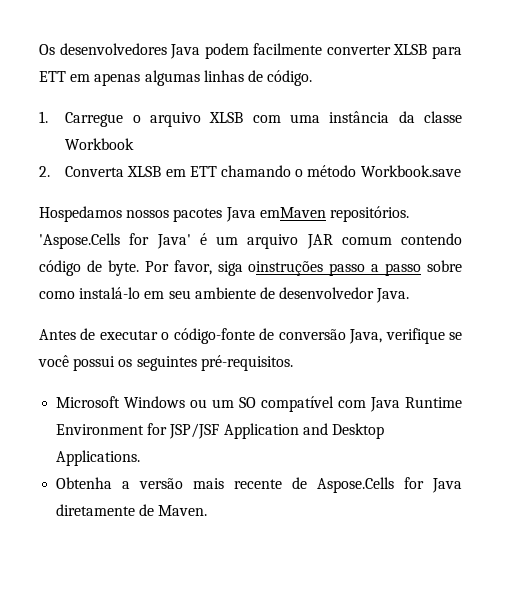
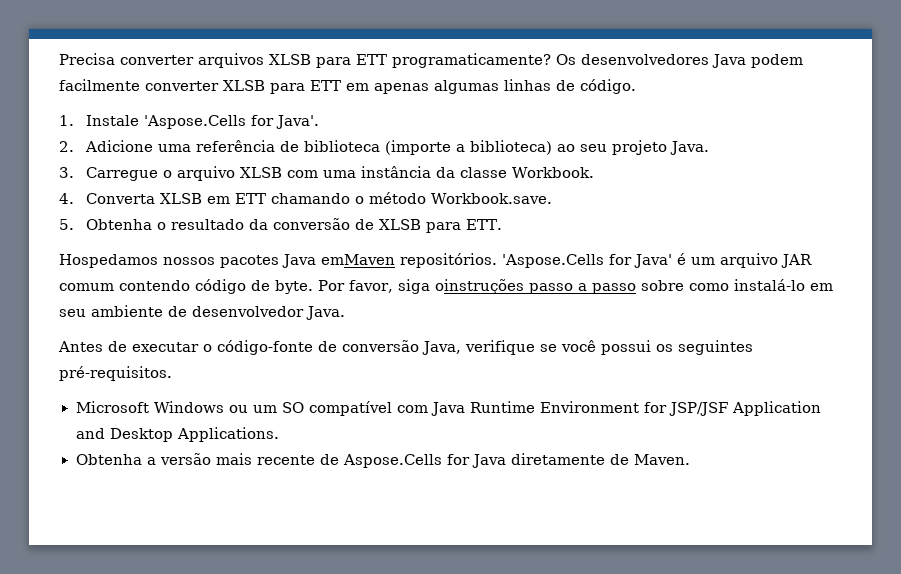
(39, 49) none -> [59,53,551,68] Precisa converter arquivos XLSB para ETT programaticamente?
(48, 117) none -> [86,115,320,129] [59,140,710,155] [59,167,74,178] Instale 'Aspose.Cells for Java'. // 2. Adicione uma referência de biblioteca (importe a biblioteca) ao seu projeto Java. // 3.
[65,138,135,150] [39,166,50,177] Workbook // 2. -> [512,167,595,178] [59,193,74,204] Workbook. // 4.
[360,165,461,177] Workbook.save -> [431,193,553,204] [59,218,503,233] Workbook.save. // 5. Obtenha o resultado da conversão de XLSB para ETT.

